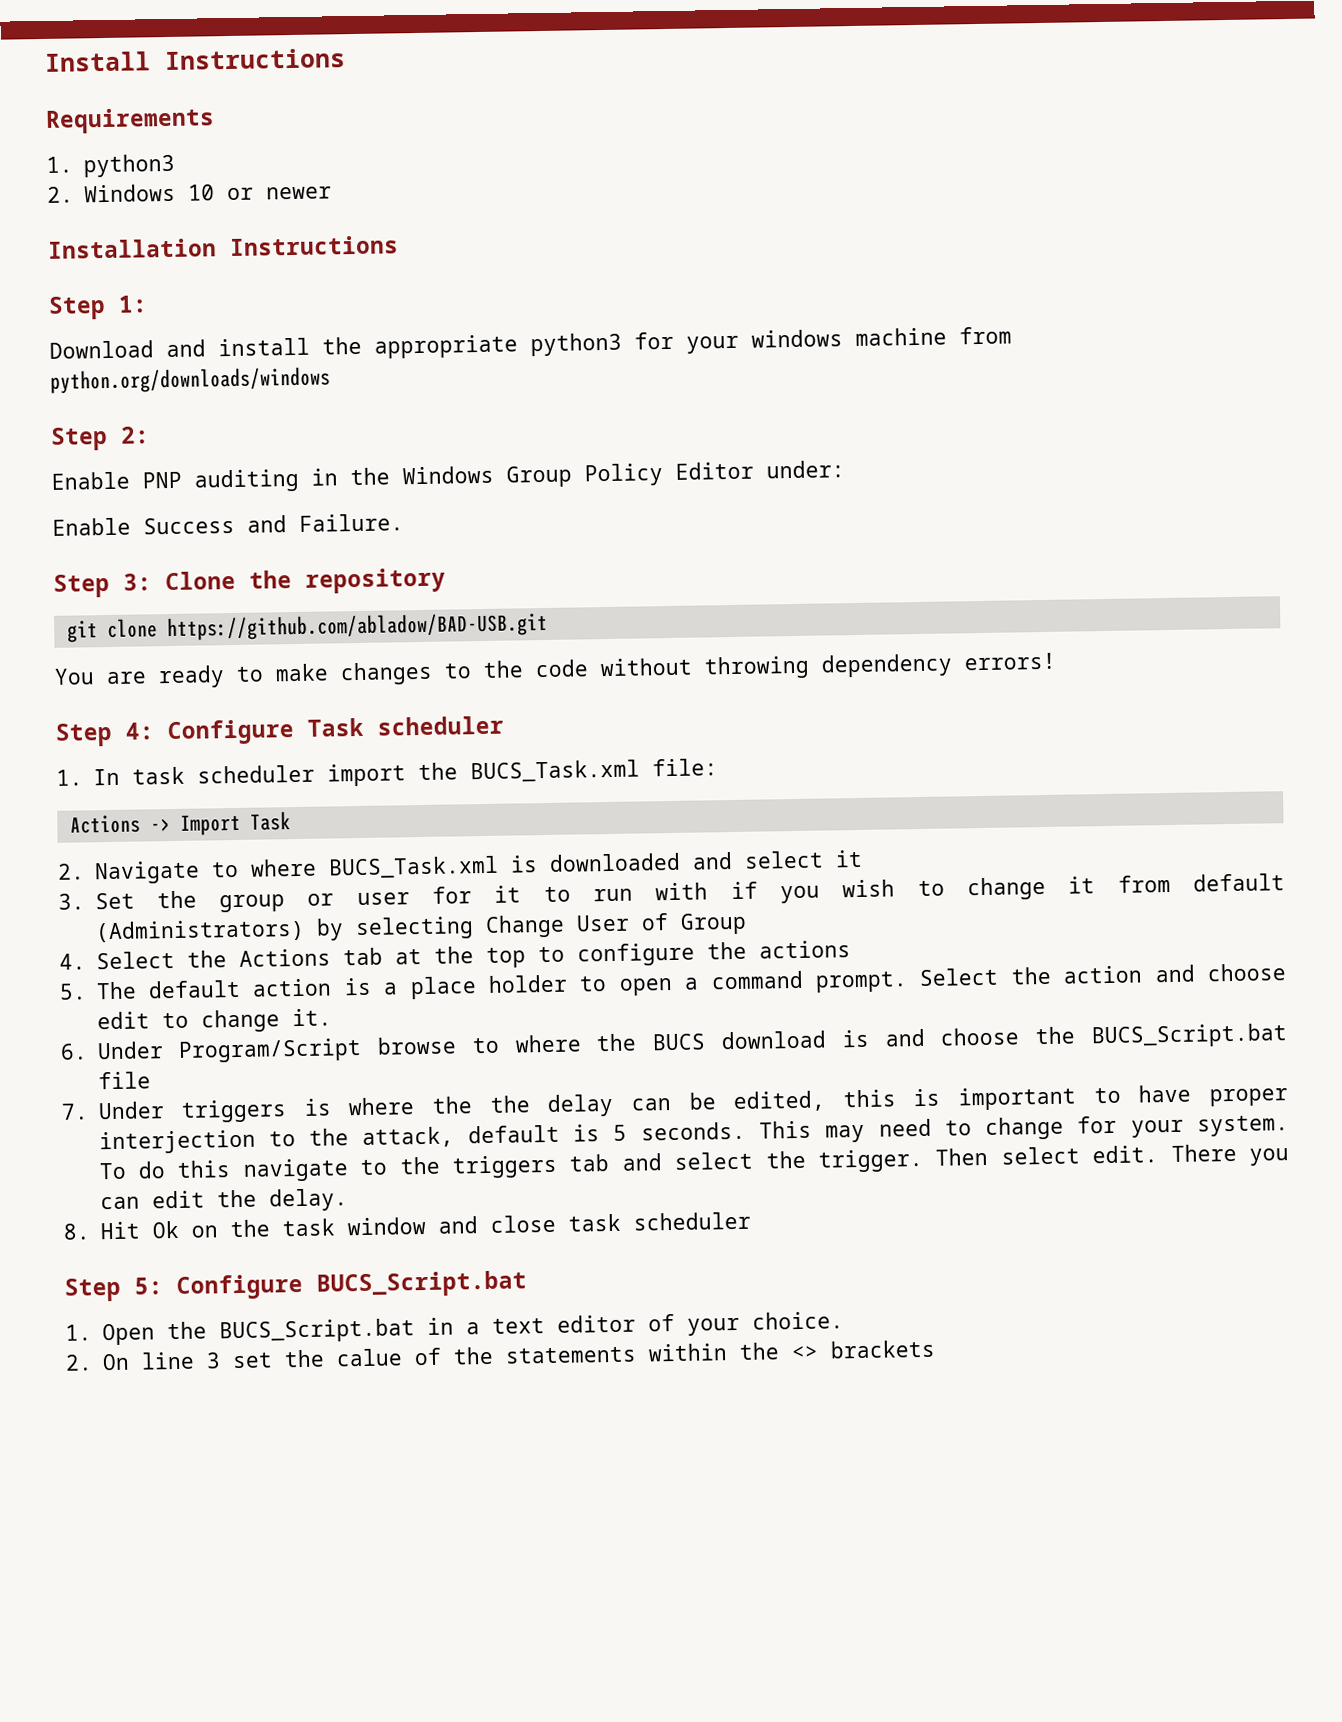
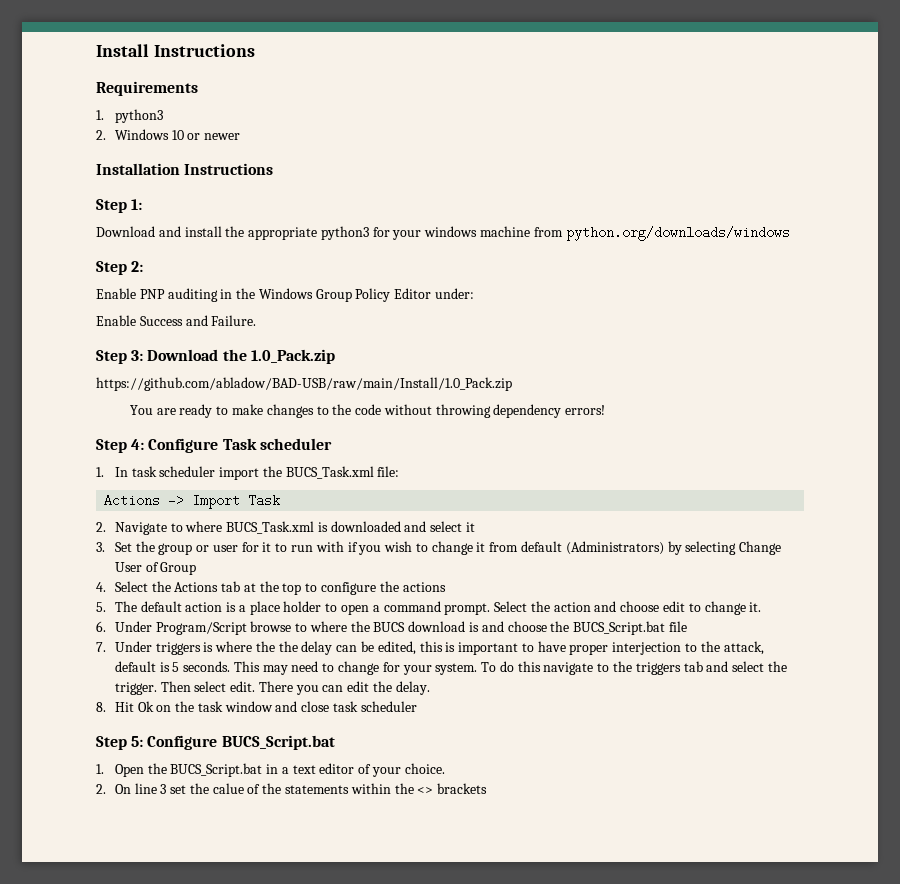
[165,567,446,594] [66,611,548,643] Clone the repository // git clone https://github.com/abladow/BAD-USB.git -> [147,349,335,364] [96,377,512,391] Download the 1.0_Pack.zip // https://github.com/abladow/BAD-USB/raw/main/Install/1.0_Pack.zip

